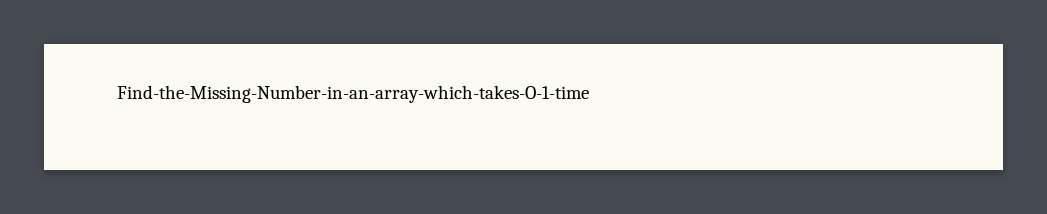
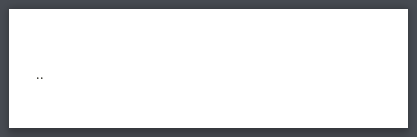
[117,85,589,103] Find-the-Missing-Number-in-an-array-which-takes-O-1-time -> [36,77,44,79] ..

